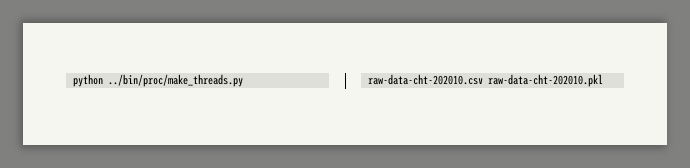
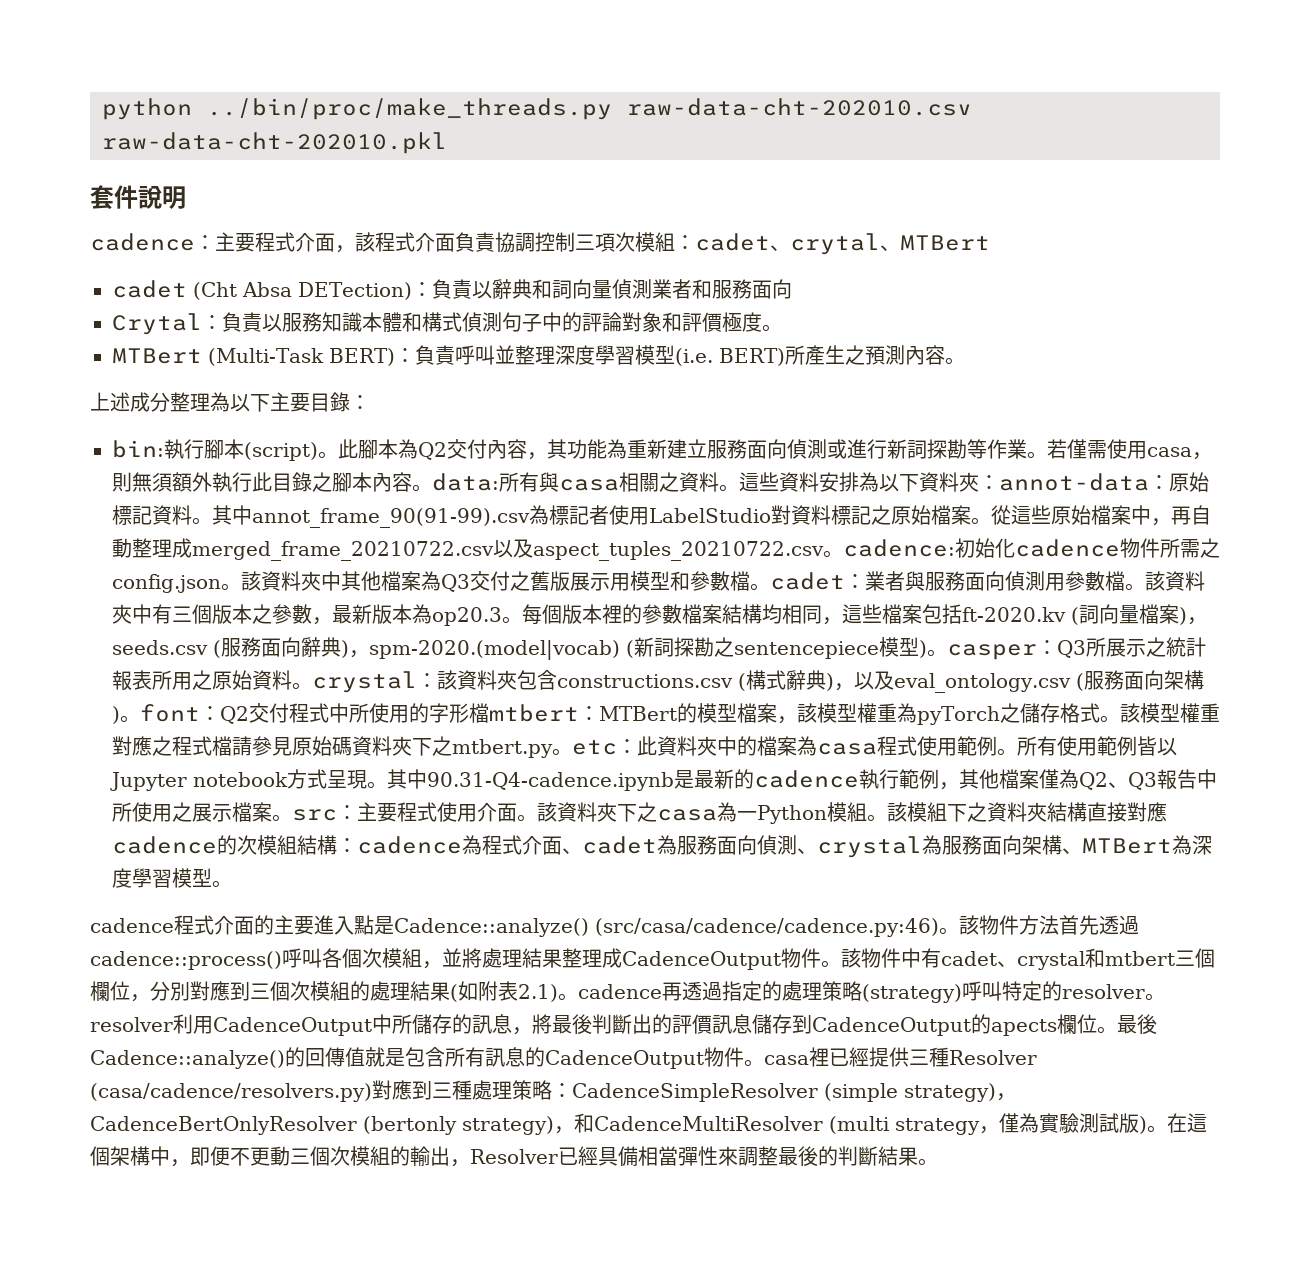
(604, 80) none -> [90,185,186,210] [90,232,990,255] [112,279,792,300] [112,312,782,335] [112,345,965,366] [90,392,370,412] [112,439,1212,461] [112,472,1209,492] [112,505,1211,528] [112,538,1220,561] [112,571,1205,593] [112,604,1207,626] [112,637,1206,660] [112,670,1204,693] [112,703,1220,725] [112,736,1177,758] [110,769,1217,791] [112,802,1167,824] [112,835,1212,858] [112,868,232,888] [90,915,1139,937] [90,948,1215,970] [90,981,1165,1003] [90,1014,1157,1036] [90,1047,1037,1069] [90,1080,1016,1102] [90,1113,1207,1135] [90,1146,938,1167] // 套件說明 // cadence：主要程式介面，該程式介面負責協調控制三項次模組：cadet、crytal、MTBert // cadet (Cht Absa DETection)：負責以辭典和詞向量偵測業者和服務面向 // Crytal：負責以服務知識本體和構式偵測句子中的評論對象和評價極度。 // MTBert (Multi-Task BERT)：負責呼叫並整理深度學習模型(i.e. BERT)所產生之預測內容。 // 上述成分整理為以下主要目錄： // bin:執行腳本(script)。此腳本為Q2交付內容，其功能為重新建立服務面向偵測或進行新詞探勘等作業。若僅需使用casa，則無須額外執行此目錄之腳本內容。data:所有與casa相關之資料。這些資料安排為以下資料夾：annot-data：原始標記資料。其中annot_frame_90(91-99).csv為標記者使用LabelStudio對資料標記之原始檔案。從這些原始檔案中，再自動整理成merged_frame_20210722.csv以及aspect_tuples_20210722.csv。cadence:初始化cadence物件所需之config.json。該資料夾中其他檔案為Q3交付之舊版展示用模型和參數檔。cadet：業者與服務面向偵測用參數檔。該資料夾中有三個版本之參數，最新版本為op20.3。每個版本裡的參數檔案結構均相同，這些檔案包括ft-2020.kv (詞向量檔案)，seeds.csv (服務面向辭典)，spm-2020.(model|vocab) (新詞探勘之sentencepiece模型)。casper：Q3所展示之統計報表所用之原始資料。crystal：該資料夾包含constructions.csv (構式辭典)，以及eval_ontology.csv (服務面向架構)。font：Q2交付程式中所使用的字形檔mtbert：MTBert的模型檔案，該模型權重為pyTorch之儲存格式。該模型權重對應之程式檔請參見原始碼資料夾下之mtbert.py。etc：此資料夾中的檔案為casa程式使用範例。所有使用範例皆以Jupyter notebook方式呈現。其中90.31-Q4-cadence.ipynb是最新的cadence執行範例，其他檔案僅為Q2、Q3報告中所使用之展示檔案。src：主要程式使用介面。該資料夾下之casa為一Python模組。該模組下之資料夾結構直接對應cadence的次模組結構：cadence為程式介面、cadet為服務面向偵測、crystal為服務面向架構、MTBert為深度學習模型。 // cadence程式介面的主要進入點是Cadence::analyze() (src/casa/cadence/cadence.py:46)。該物件方法首先透過cadence::process()呼叫各個次模組，並將處理結果整理成CadenceOutput物件。該物件中有cadet、crystal和mtbert三個欄位，分別對應到三個次模組的處理結果(如附表2.1)。cadence再透過指定的處理策略(strategy)呼叫特定的resolver。resolver利用CadenceOutput中所儲存的訊息，將最後判斷出的評價訊息儲存到CadenceOutput的apects欄位。最後Cadence::analyze()的回傳值就是包含所有訊息的CadenceOutput物件。casa裡已經提供三種Resolver (casa/cadence/resolvers.py)對應到三種處理策略：CadenceSimpleResolver (simple strategy)，CadenceBertOnlyResolver (bertonly strategy)，和CadenceMultiResolver (multi strategy，僅為實驗測試版)。在這個架構中，即便不更動三個次模組的輸出，Resolver已經具備相當彈性來調整最後的判斷結果。

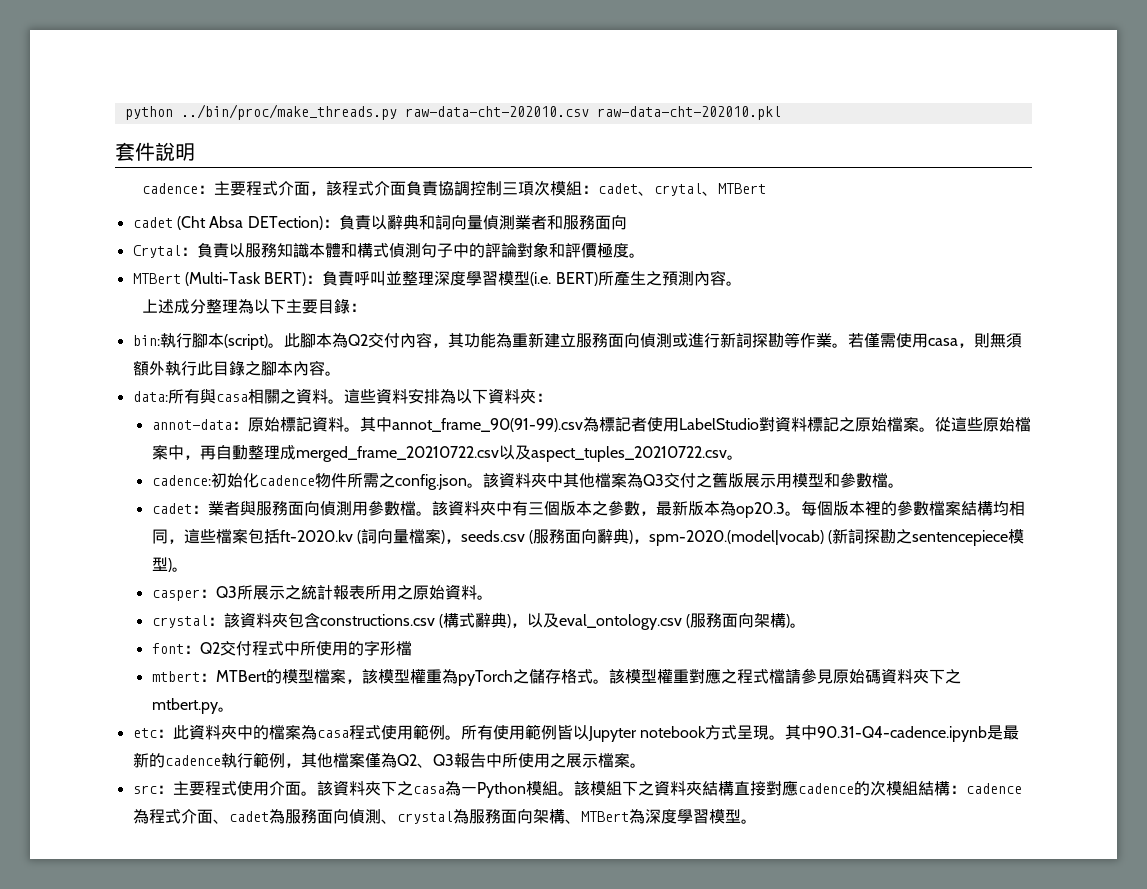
(432, 488) none -> (341, 373) //
(999, 482) none -> (552, 397) //
(843, 554) none -> (743, 457) //
(770, 587) none -> (904, 485) //
(947, 653) none -> (188, 569) //
(312, 686) none -> (493, 597) //
(140, 719) none -> (807, 625) //
(489, 713) none -> (412, 648) //
(572, 752) none -> (234, 709) //
(292, 818) none -> (646, 765) //
[90,915,1139,937] [90,948,1215,970] [90,981,1165,1003] [90,1014,1157,1036] [90,1047,1037,1069] [90,1080,1016,1102] [90,1113,1207,1135] [90,1146,938,1167] // cadence程式介面的主要進入點是Cadence::analyze() (src/casa/cadence/cadence.py:46)。該物件方法首先透過cadence::process()呼叫各個次模組，並將處理結果整理成CadenceOutput物件。該物件中有cadet、crystal和mtbert三個欄位，分別對應到三個次模組的處理結果(如附表2.1)。cadence再透過指定的處理策略(strategy)呼叫特定的resolver。resolver利用CadenceOutput中所儲存的訊息，將最後判斷出的評價訊息儲存到CadenceOutput的apects欄位。最後Cadence::analyze()的回傳值就是包含所有訊息的CadenceOutput物件。casa裡已經提供三種Resolver (casa/cadence/resolvers.py)對應到三種處理策略：CadenceSimpleResolver (simple strategy)，CadenceBertOnlyResolver (bertonly strategy)，和CadenceMultiResolver (multi strategy，僅為實驗測試版)。在這個架構中，即便不更動三個次模組的輸出，Resolver已經具備相當彈性來調整最後的判斷結果。 -> (757, 821) none

